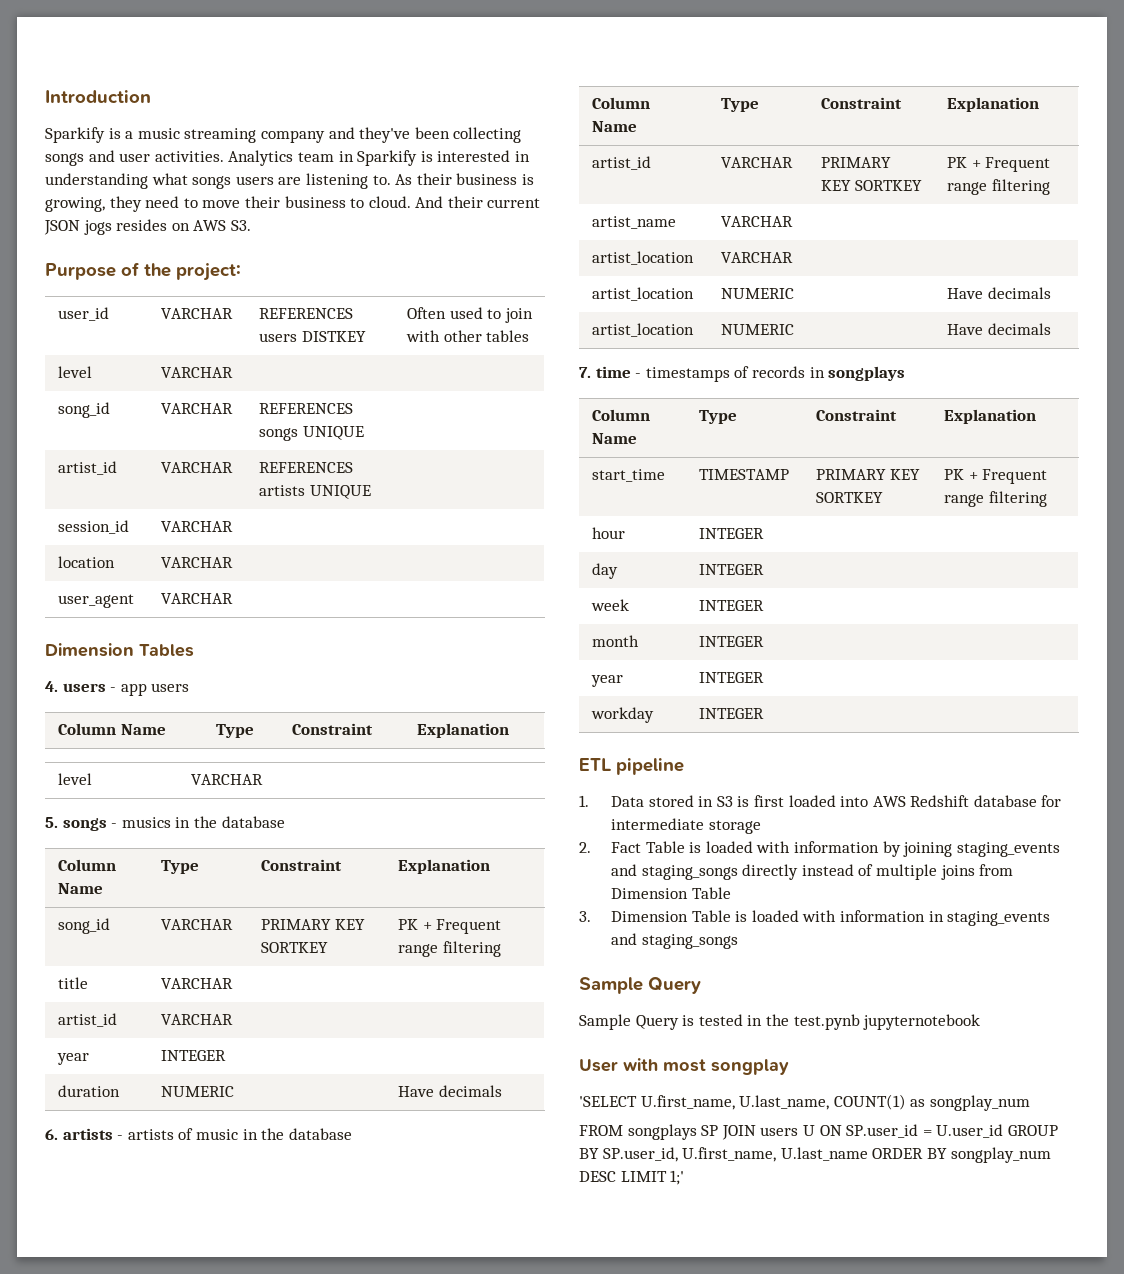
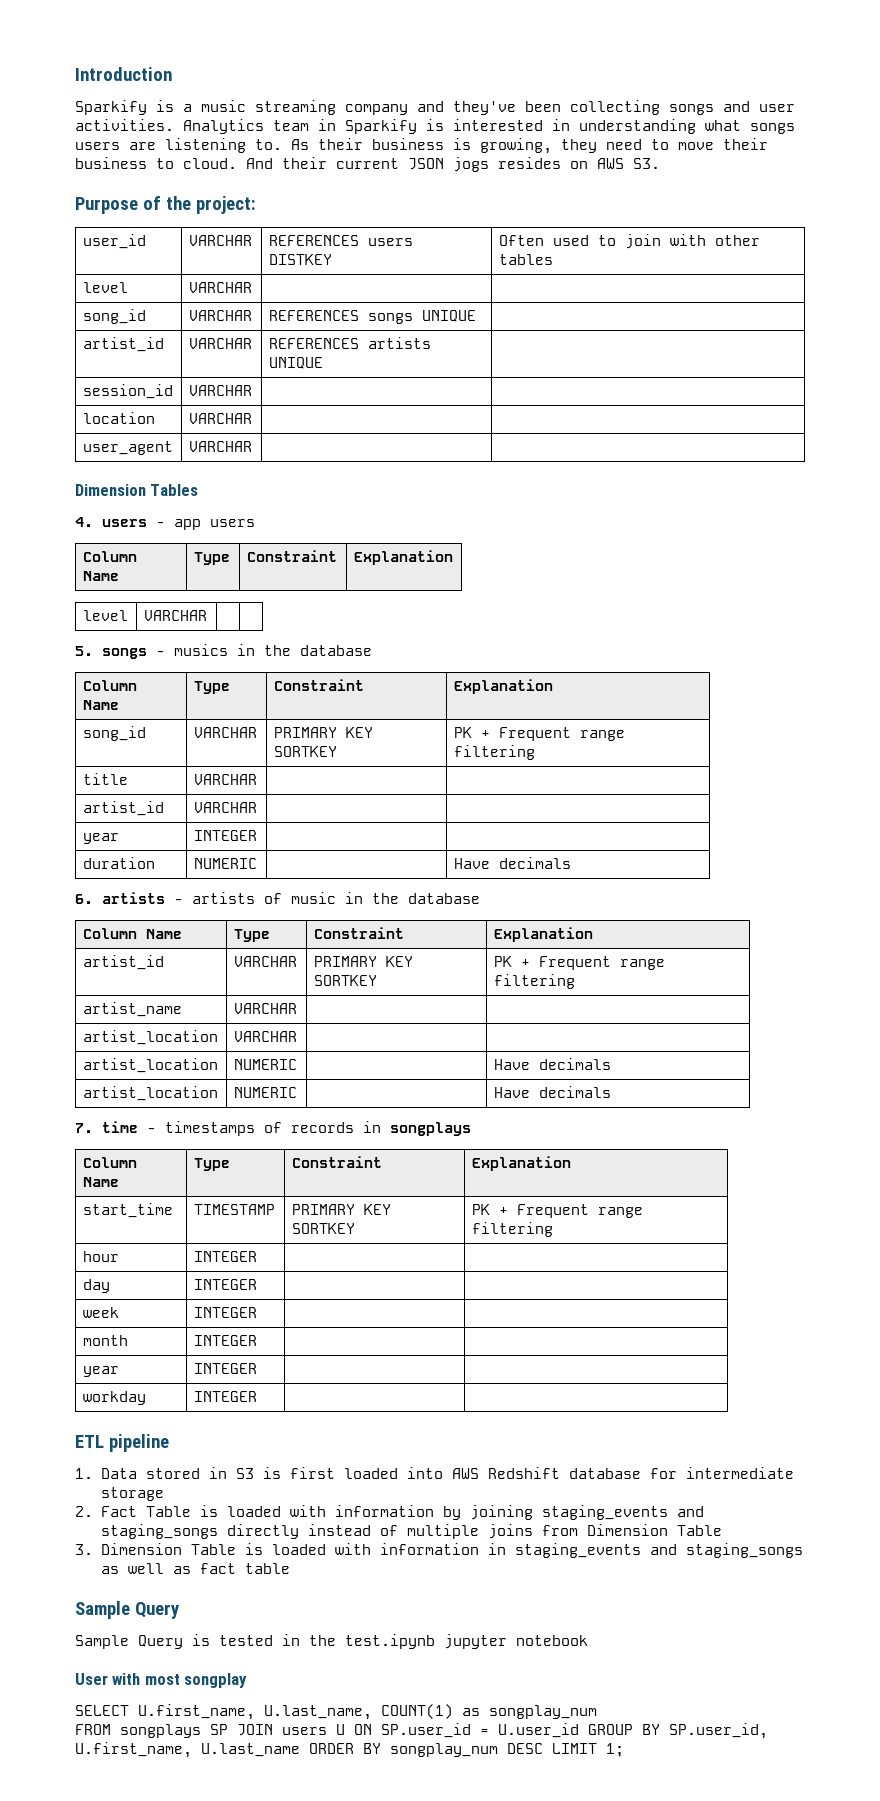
(738, 941) none -> [100,1563,290,1574] as well as fact table
[793,1014,981,1030] test.pynb jupyternotebook -> [345,1634,588,1649] test.ipynb jupyter notebook
[579,1096,637,1107] 'SELECT -> [75,1705,129,1716] SELECT
[670,1170,685,1185] 1;' -> [606,1743,624,1757] 1;

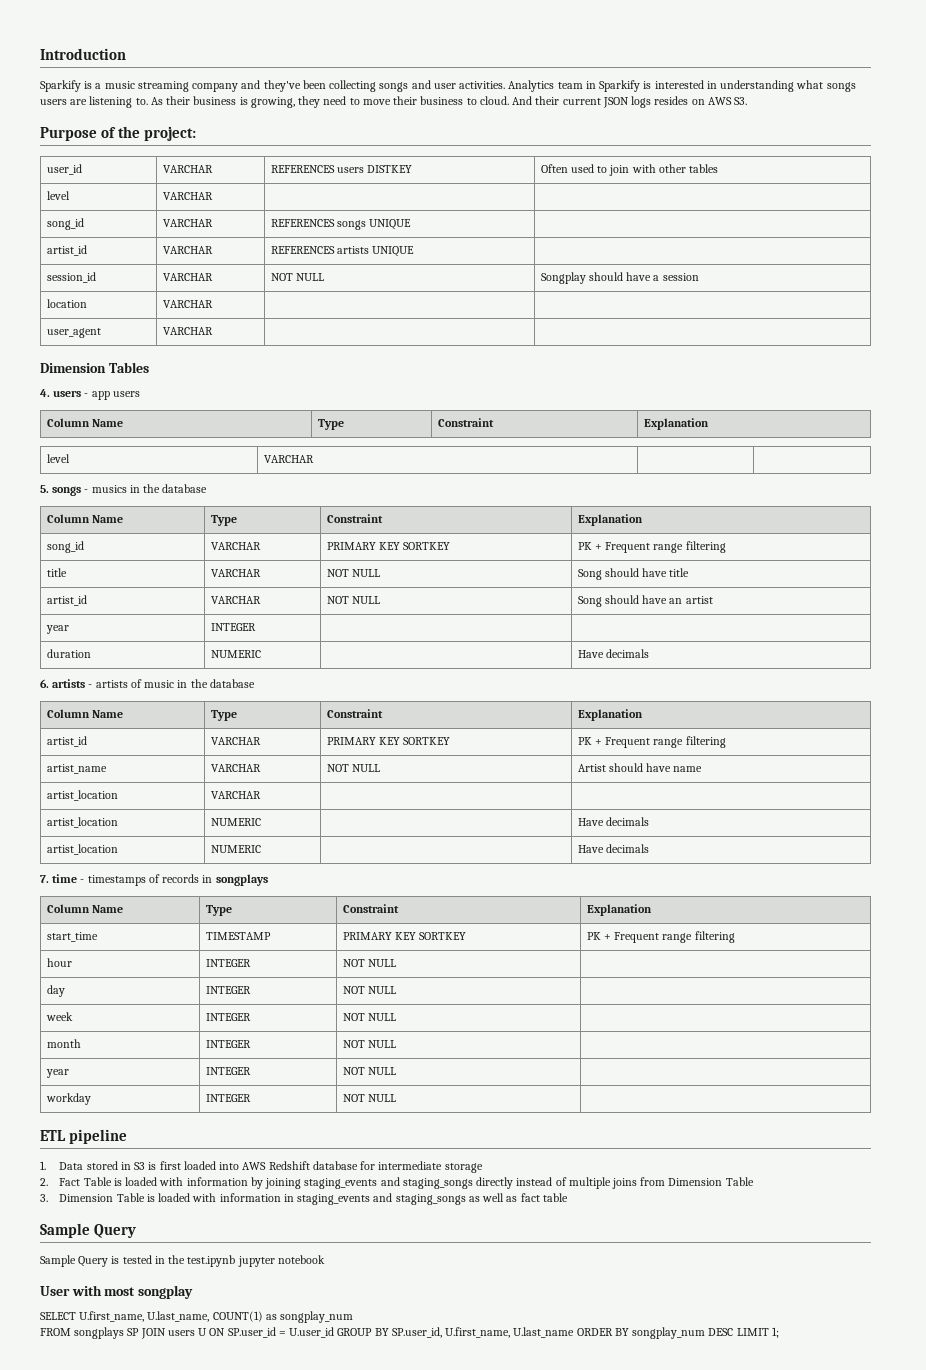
[453,157,489,172] jogs -> [631,96,652,108] logs
(252, 390) | -> [270,273,324,281] [540,272,699,284] NOT NULL | Songplay should have a session
[82,801,164,816] [193,802,257,813] | // artist_id | VARCHAR | | -> [326,569,380,577] [577,568,690,580] [46,595,87,606] [210,596,261,604] [326,596,380,604] [577,595,713,607] NOT NULL | Song should have title // artist_id | VARCHAR | NOT NULL | Song should have an artist
(297, 1008) | -> [326,764,380,772] [577,763,703,772] NOT NULL | Artist should have name
(257, 1256) none -> [342,959,396,967] NOT NULL
(257, 1284) none -> [342,986,396,994] NOT NULL
(257, 1312) none -> [342,1013,396,1021] NOT NULL
[82,1366,119,1377] [193,1363,257,1374] | // year | INTEGER | -> [342,1040,396,1048] [45,1069,69,1078] [205,1067,251,1075] [342,1067,396,1075] NOT NULL | // year | INTEGER | NOT NULL
(257, 1396) none -> [342,1094,396,1102] NOT NULL

